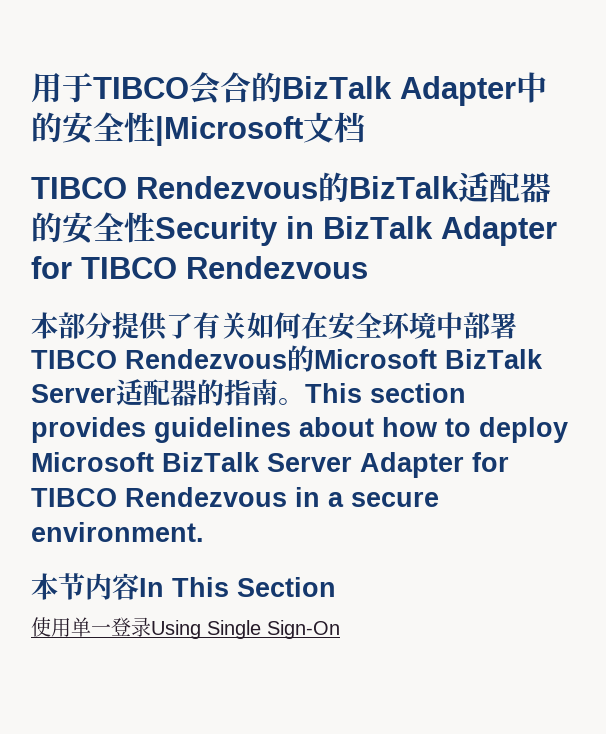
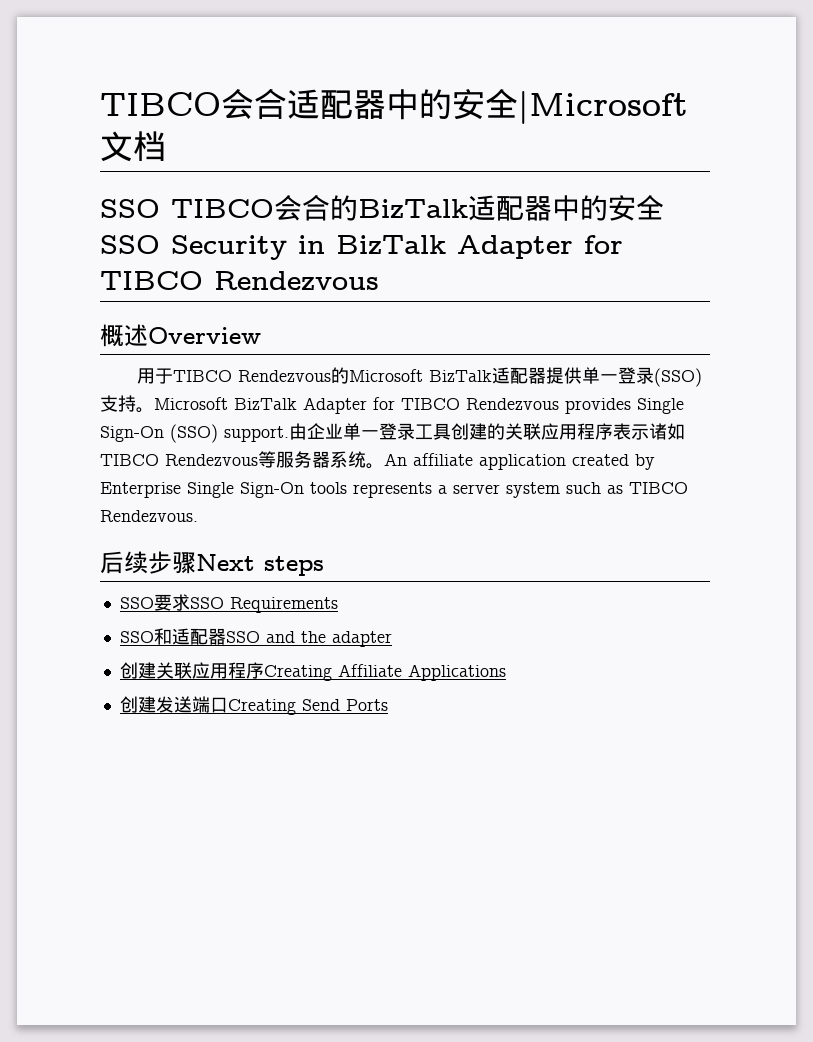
[31,72,93,103] 用于 -> [100,88,688,124] [100,131,166,162] [100,199,160,218] TIBCO会合适配器中的安全|Microsoft文档 // SSO
[400,72,547,106] [31,112,365,146] [31,172,551,203] [31,212,155,244] Adapter中的安全性|Microsoft文档 // TIBCO Rendezvous的BizTalk适配器的安全性 -> [468,195,664,221] [100,235,160,254] 适配器中的安全SSO
[31,311,517,341] 本部分提供了有关如何在安全环境中部署 -> [100,324,261,347] [137,368,174,384] 概述Overview // 用于
[31,379,466,406] [31,417,568,443] [31,452,509,478] [31,487,439,507] [31,522,204,542] [31,573,336,600] [31,617,340,639] Server适配器的指南。This section provides guidelines about how to deploy Microsoft BizTalk Server Adapter for TIBCO Rendezvous in a secure environment. // 本节内容In This Section // 使用单一登录Using Single Sign-On -> [492,367,703,387] [100,395,684,414] [100,423,685,443] [100,451,655,470] [100,482,688,498] [100,510,198,522] [100,551,324,576] [119,594,338,613] [119,628,392,647] [119,662,506,681] [119,696,388,715] 适配器提供单一登录(SSO)支持。Microsoft BizTalk Adapter for TIBCO Rendezvous provides Single Sign-On (SSO) support.由企业单一登录工具创建的关联应用程序表示诸如TIBCO Rendezvous等服务器系统。An affiliate application created by Enterprise Single Sign-On tools represents a server system such as TIBCO Rendezvous. // 后续步骤Next steps // SSO要求SSO Requirements // SSO和适配器SSO and the adapter // 创建关联应用程序Creating Affiliate Applications // 创建发送端口Creating Send Ports

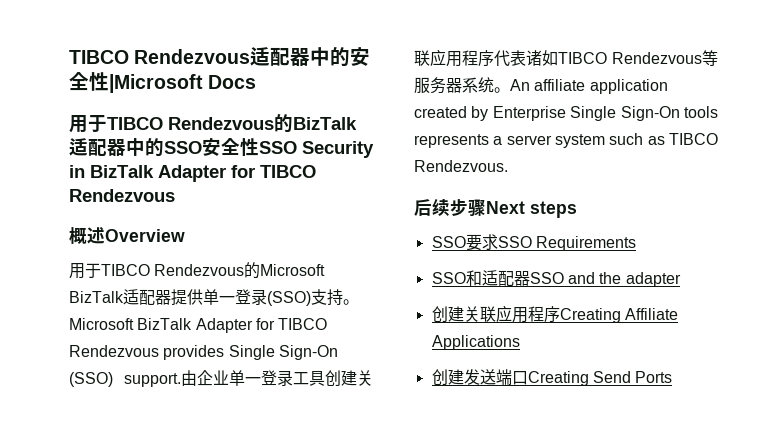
[100,88,688,124] [100,131,166,162] [100,195,330,221] TIBCO会合适配器中的安全|Microsoft文档 // SSO TIBCO会合 -> [69,47,371,67] [69,72,257,93] [69,115,274,133] TIBCO Rendezvous适配器中的安全性|Microsoft Docs // 用于TIBCO Rendezvous
[608,195,664,221] 安全 -> [164,138,259,156] SSO安全性
[487,423,649,440] 的关联应用程序表示 -> [357,370,373,386] [414,49,526,67] 关联应用程序代表

